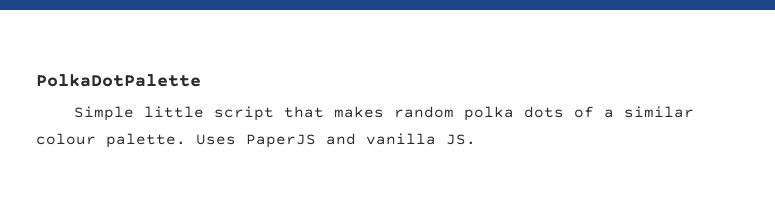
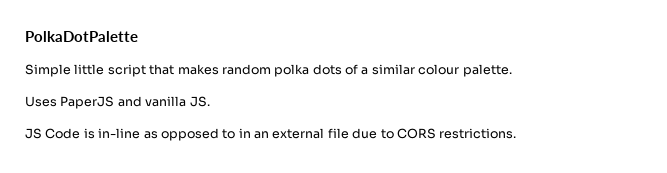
(186, 140) none -> (512, 70) //
(476, 139) none -> [25,128,517,141] // JS Code is in-line as opposed to in an external file due to CORS restrictions.

